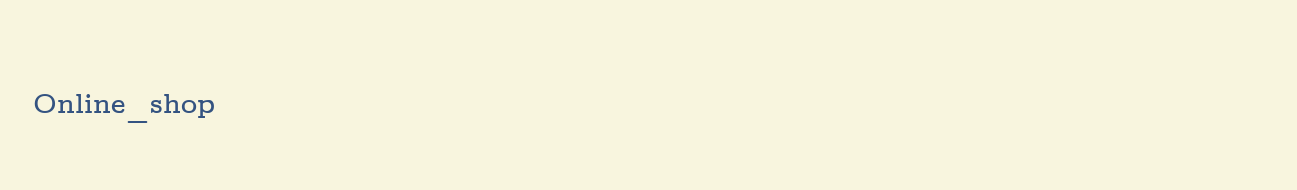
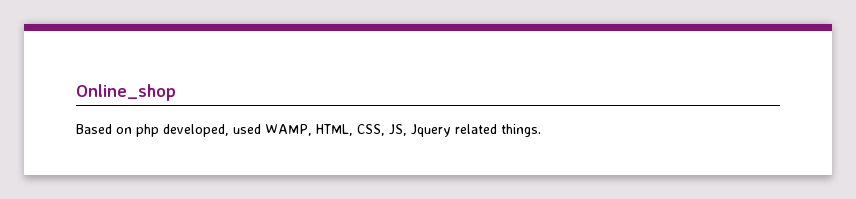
(215, 108) none -> [76,124,541,137] // Based on php developed, used WAMP, HTML, CSS, JS, Jquery related things.

